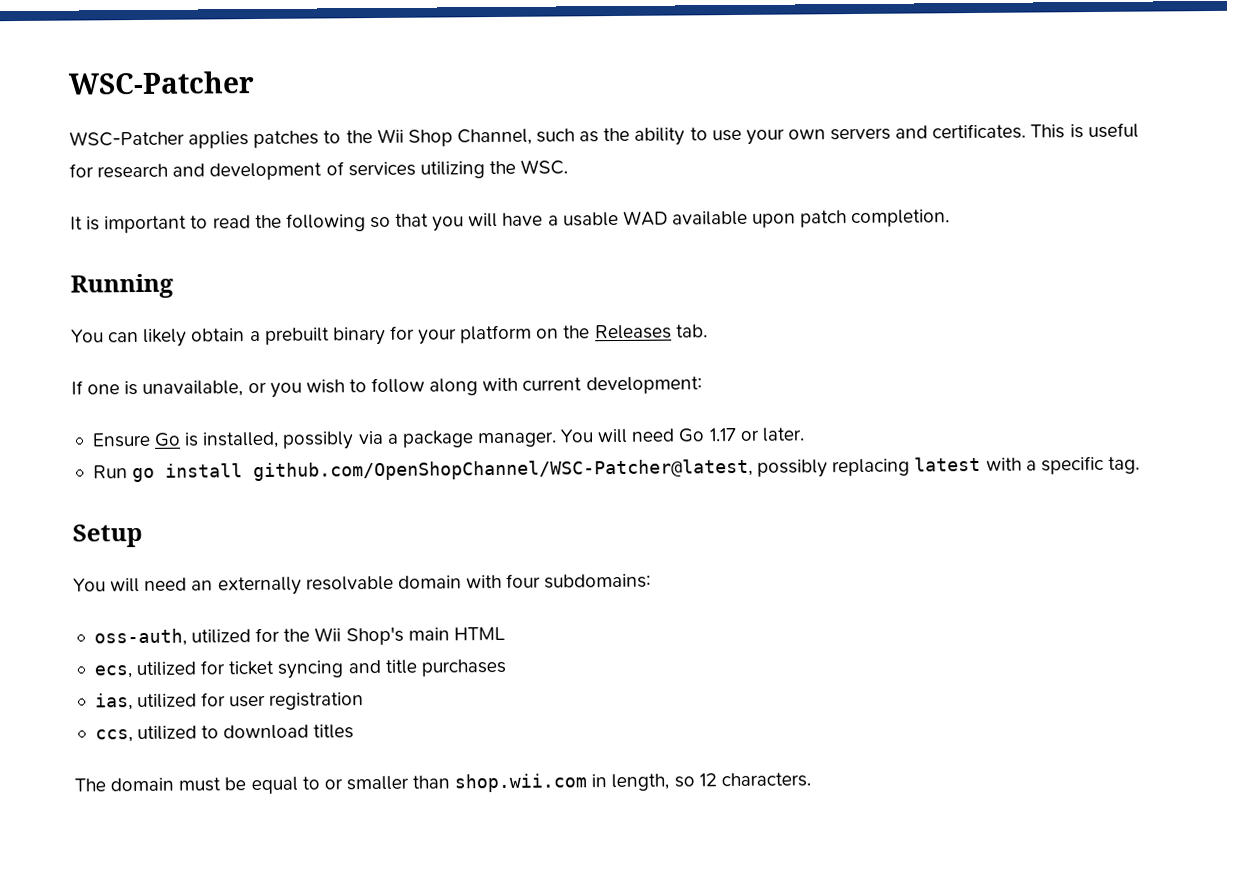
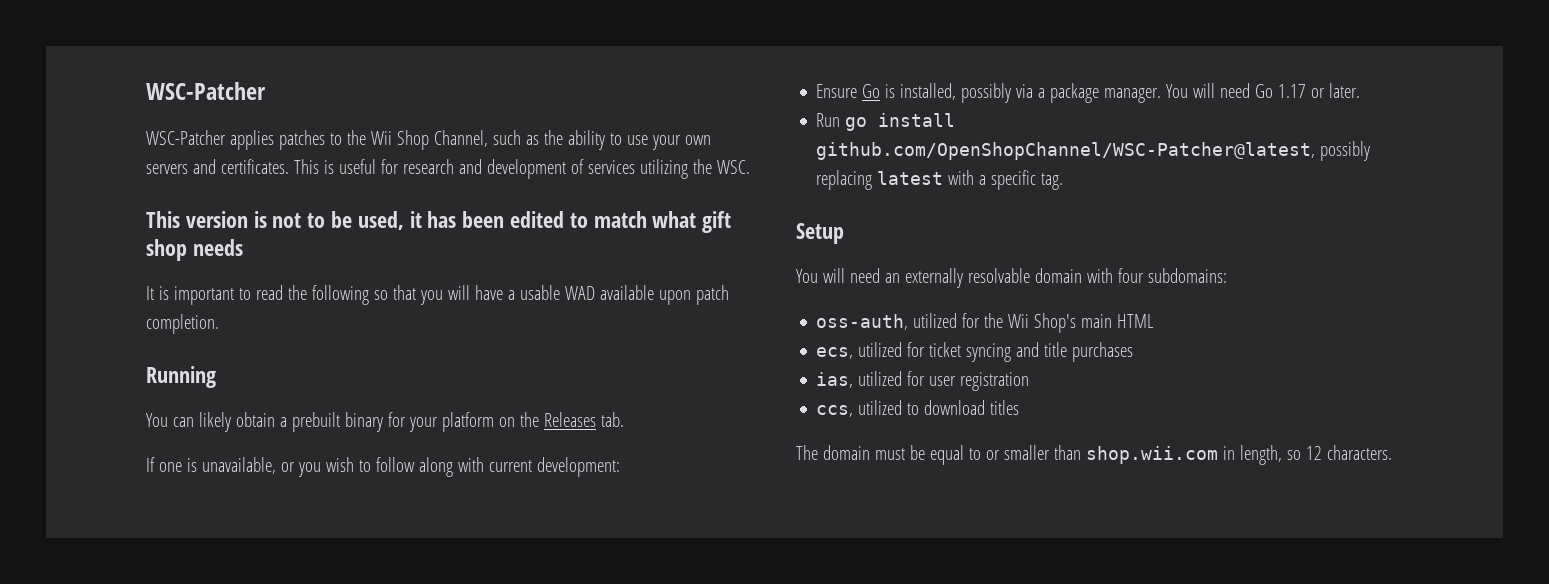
(569, 167) none -> [146,211,732,233] [146,239,243,261] // This version is not to be used, it has been edited to match what gift shop needs

